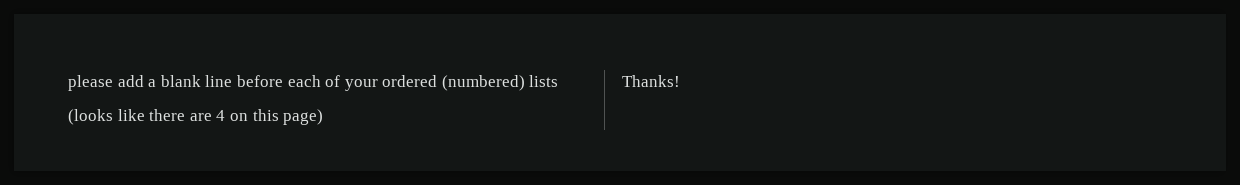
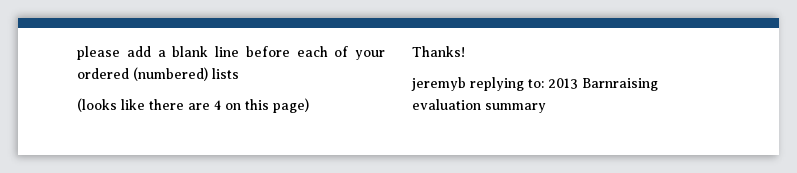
(680, 81) none -> [411,77,658,91] [412,99,546,113] // jeremyb replying to: 2013 Barnraising evaluation summary

